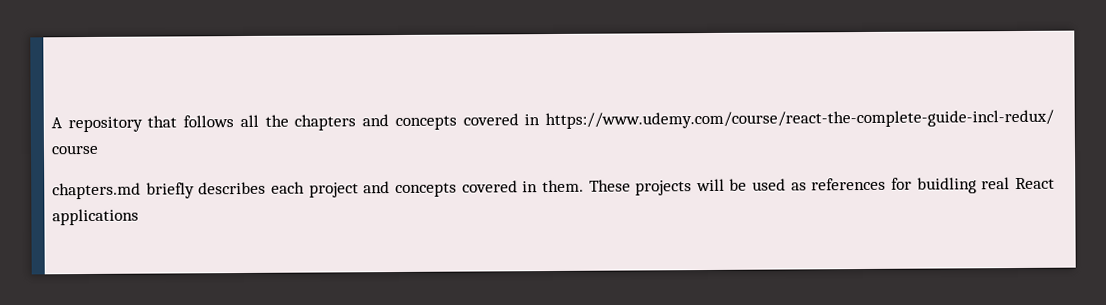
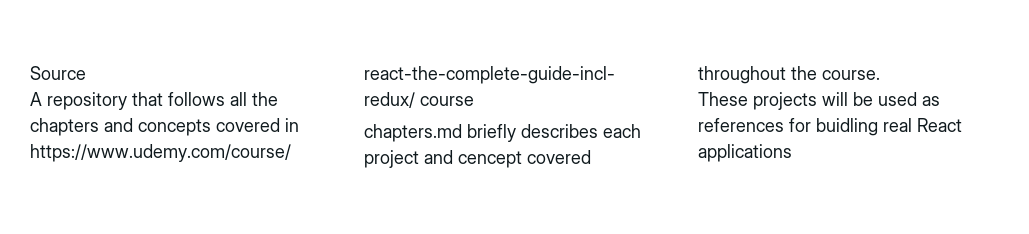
(51, 123) none -> [30,66,86,80] Source //
[394,179,584,198] concepts covered in them. -> [458,150,591,168] [698,66,880,84] cencept covered throughout the course. //

